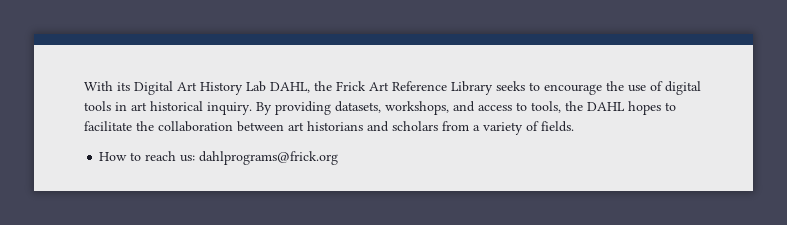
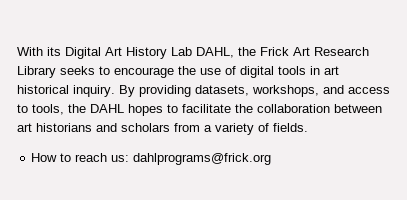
[392,81,447,91] Reference -> [314,47,369,56] Research

